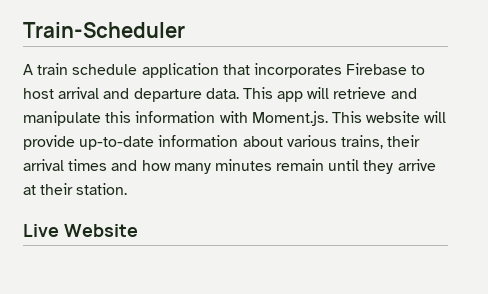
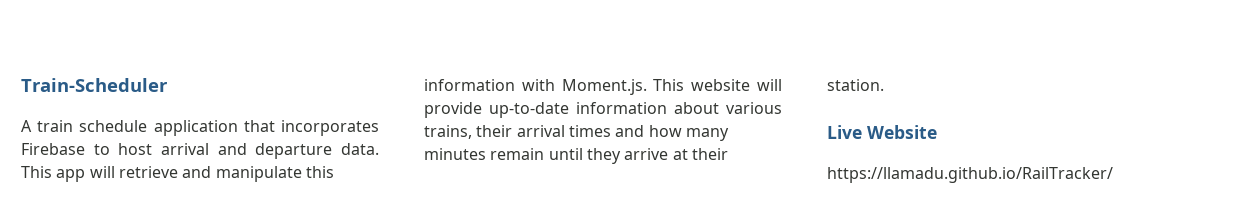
(138, 230) none -> [827,167,1113,183] // https://llamadu.github.io/RailTracker/

